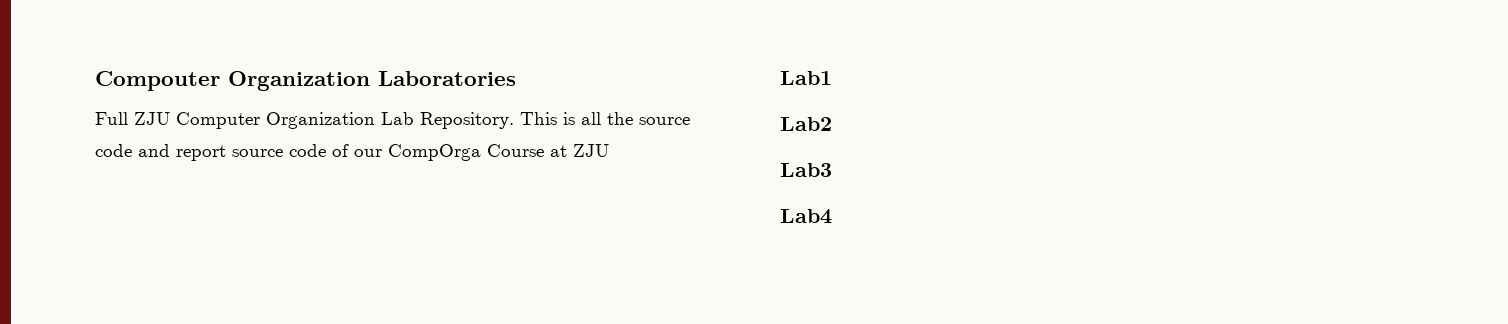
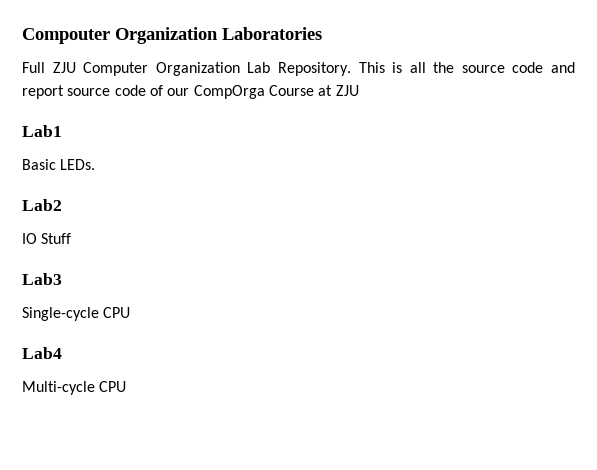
(832, 78) none -> [22,159,96,170] // Basic LEDs.
(832, 124) none -> [22,233,72,244] // IO Stuff
(832, 170) none -> [22,307,131,321] // Single-cycle CPU
(832, 216) none -> [22,381,127,395] // Multi-cycle CPU

